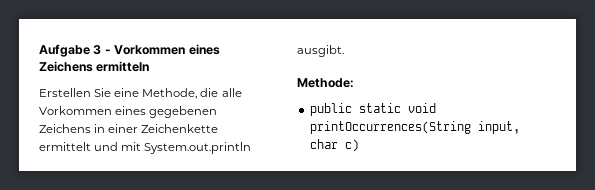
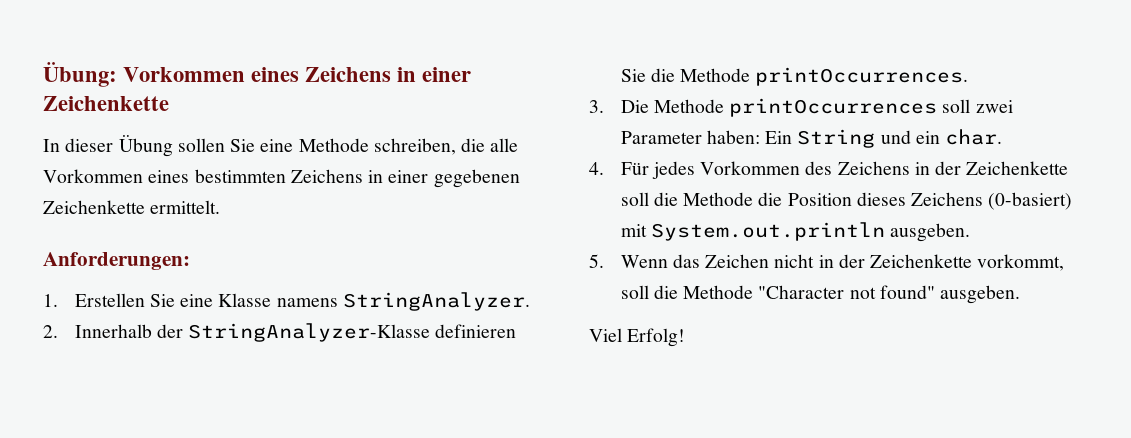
[39,44,220,57] [39,61,150,72] [39,88,198,99] Aufgabe 3 - Vorkommen eines Zeichens ermitteln // Erstellen Sie eine Methode, -> [43,62,472,87] [43,96,169,111] [43,135,456,157] Übung: Vorkommen eines Zeichens in einer Zeichenkette // In dieser Übung sollen Sie eine Methode schreiben,
[149,106,218,118] [39,124,219,133] [39,142,252,154] [297,45,344,57] [297,78,354,88] [309,103,436,116] [309,121,520,134] [309,139,359,152] gegebenen Zeichens in einer Zeichenkette ermittelt und mit System.out.println ausgibt. // Methode: // public static void printOccurrences(String input, char c) -> [194,169,520,188] [43,200,221,214] [43,252,190,270] [43,292,530,311] [43,323,517,342] [620,67,969,86] [589,98,1013,117] [620,129,1003,148] [589,161,1069,179] [620,192,1073,210] [620,222,971,242] [589,254,1065,271] [620,285,1021,304] [589,328,686,347] bestimmten Zeichens in einer gegebenen Zeichenkette ermittelt. // Anforderungen: // 1. Erstellen Sie eine Klasse namens StringAnalyzer. // 2. Innerhalb der StringAnalyzer-Klasse definieren Sie die Methode printOccurrences. // 3. Die Methode printOccurrences soll zwei Parameter haben: Ein String und ein char. // 4. Für jedes Vorkommen des Zeichens in der Zeichenkette soll die Methode die Position dieses Zeichens (0-basiert) mit System.out.println ausgeben. // 5. Wenn das Zeichen nicht in der Zeichenkette vorkommt, soll die Methode "Character not found" ausgeben. // Viel Erfolg!

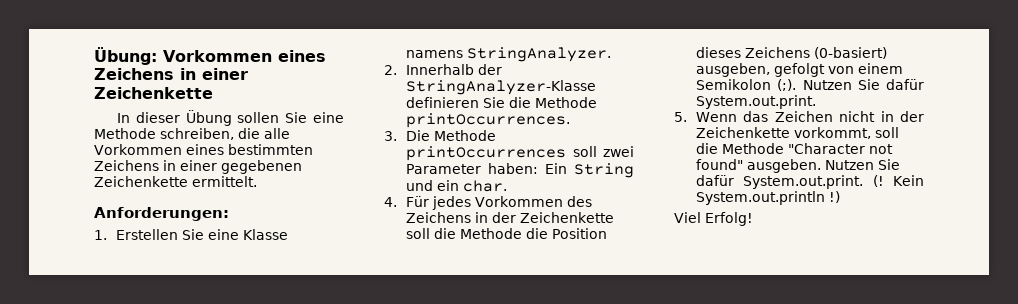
[620,222,971,242] mit System.out.println ausgeben. -> [696,63,904,77] [696,79,924,91] [696,95,817,109] ausgeben, gefolgt von einem Semikolon (;). Nutzen Sie dafür System.out.print.
(1021, 294) none -> [825,159,901,170] [696,175,924,189] [696,191,841,205] Nutzen Sie dafür System.out.print. (! Kein System.out.println !)

